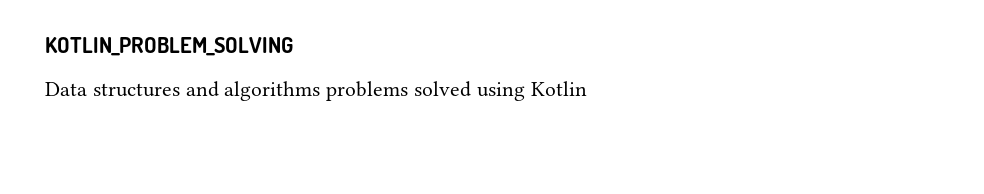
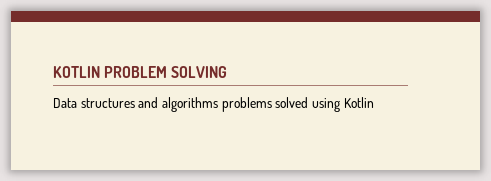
[45,37,293,56] KOTLIN_PROBLEM_SOLVING -> [53,66,228,78] KOTLIN PROBLEM SOLVING

